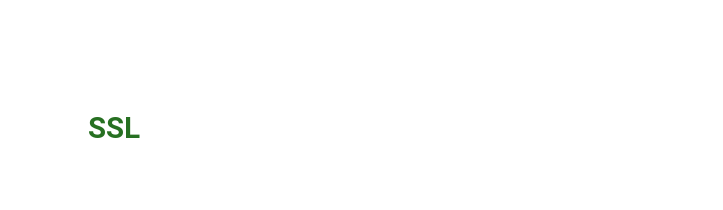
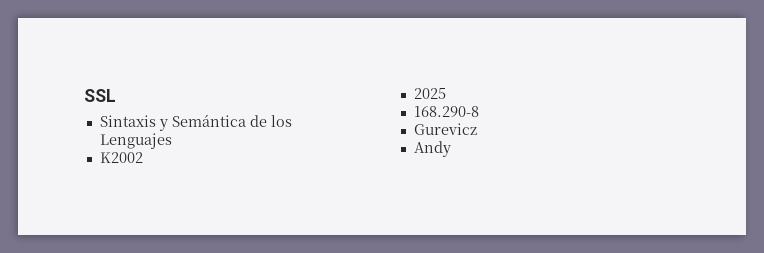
(140, 127) none -> [99,114,292,131] [99,133,172,149] [99,152,143,163] [413,88,446,99] [413,106,479,117] [413,123,477,135] [413,141,451,157] // Sintaxis y Semántica de los Lenguajes // K2002 // 2025 // 168.290-8 // Gurevicz // Andy

